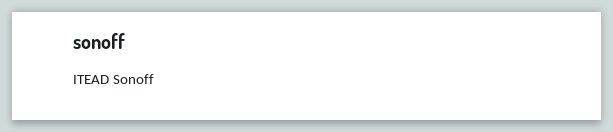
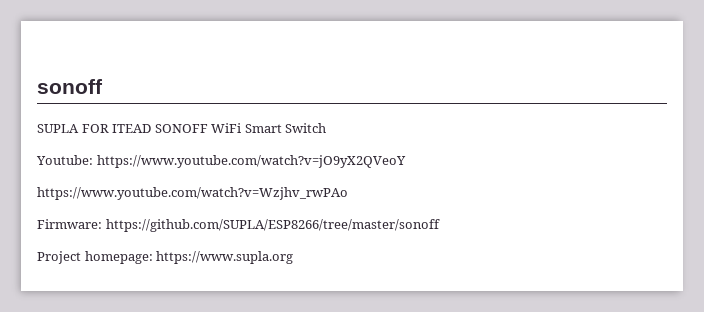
[73,74,154,84] ITEAD Sonoff -> [37,123,327,133] [36,155,406,168] [37,187,348,200] [37,219,440,232] [37,251,294,264] SUPLA FOR ITEAD SONOFF WiFi Smart Switch // Youtube: https://www.youtube.com/watch?v=jO9yX2QVeoY // https://www.youtube.com/watch?v=Wzjhv_rwPAo // Firmware: https://github.com/SUPLA/ESP8266/tree/master/sonoff // Project homepage: https://www.supla.org

